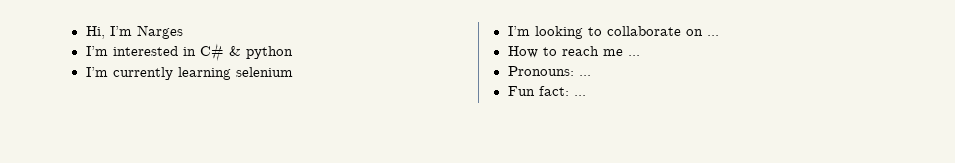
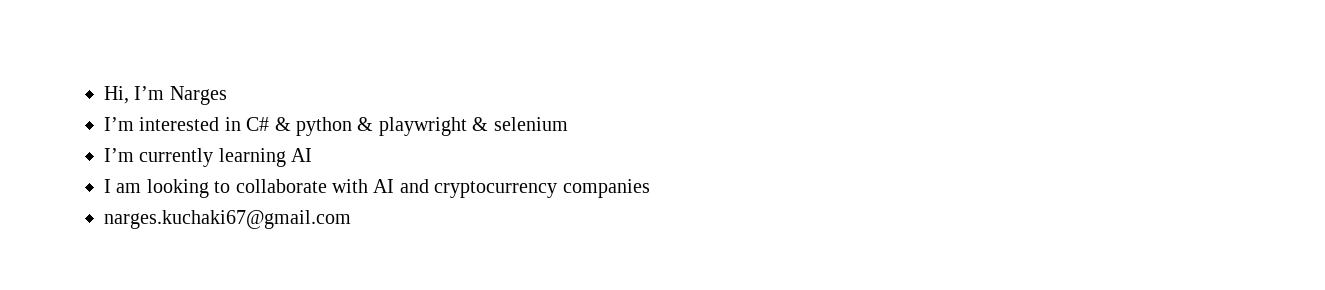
(293, 52) none -> [357,117,568,136] & playwright & selenium
[235,67,293,77] [507,26,719,39] [507,46,640,58] [507,66,591,76] [507,86,586,96] selenium // I’m looking to collaborate on ... // How to reach me ... // Pronouns: ... // Fun fact: ... -> [291,148,313,162] [104,179,650,198] [104,210,351,229] AI // I am looking to collaborate with AI and cryptocurrency companies // narges.kuchaki67@gmail.com

